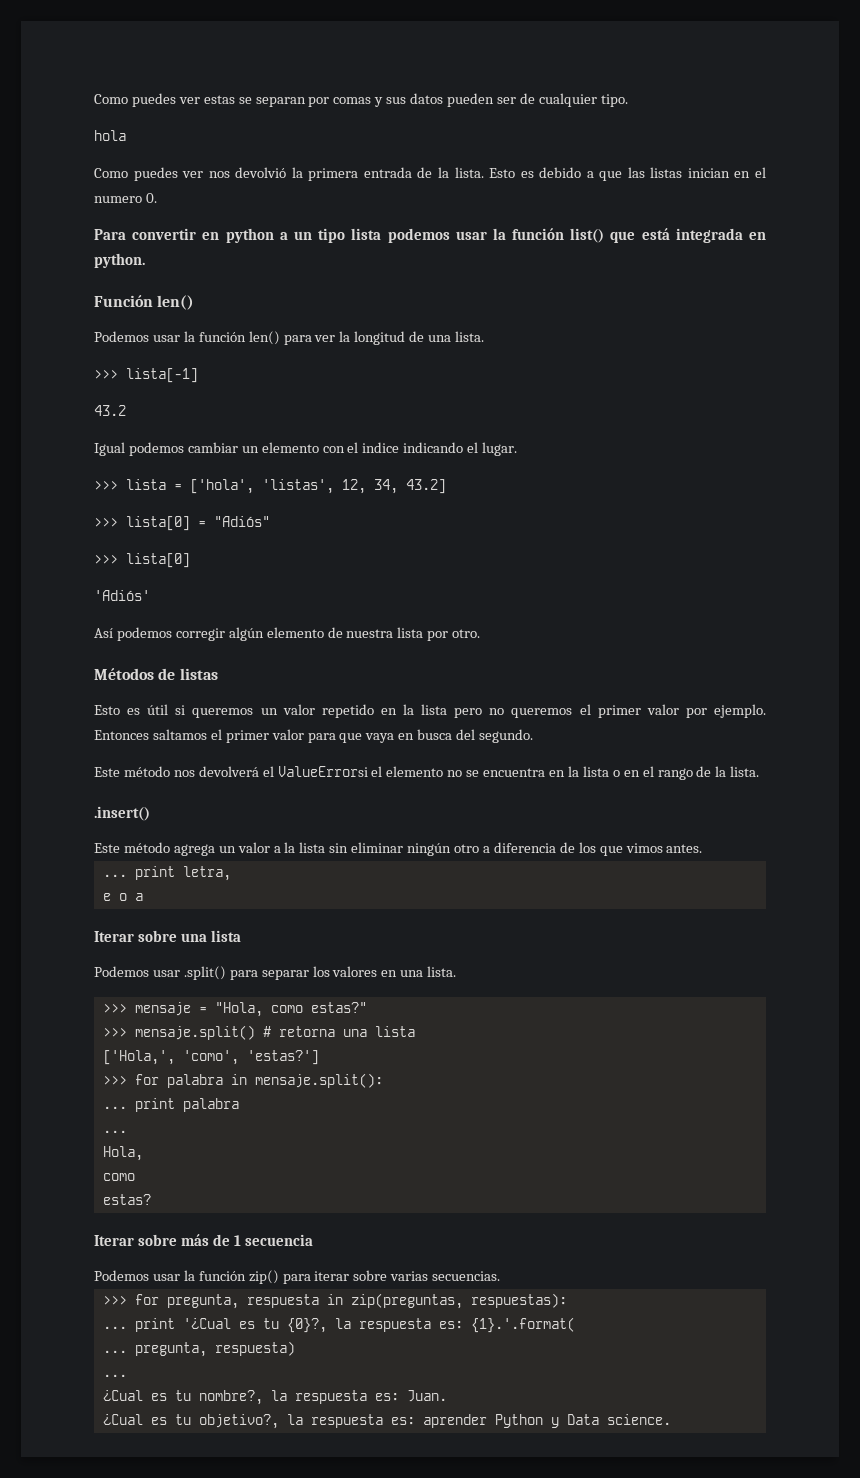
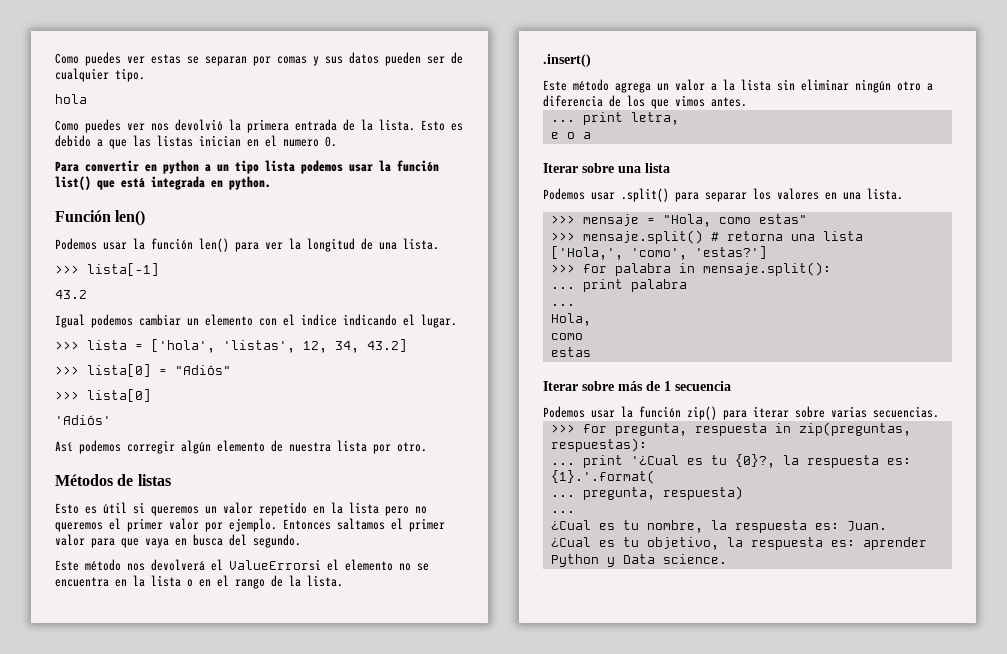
[310,1002,367,1013] estas?" -> [758,214,807,224] estas"
[102,1194,151,1205] estas? -> [550,347,591,357] estas
[198,1390,263,1405] nombre?, -> [646,520,703,533] nombre,
[198,1414,279,1429] objetivo?, -> [646,537,719,550] objetivo,

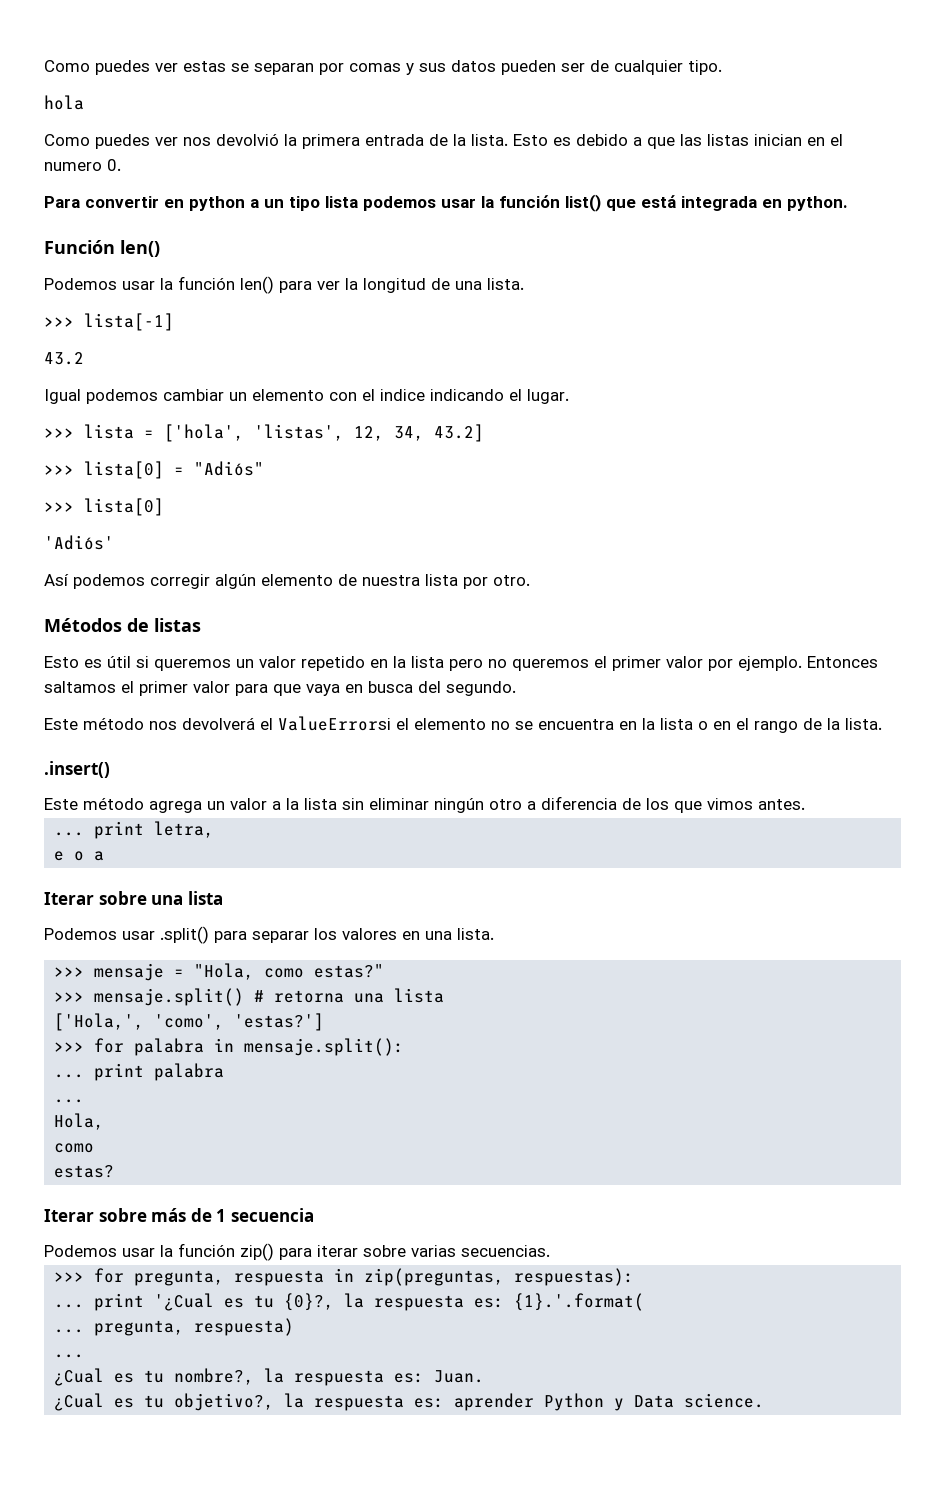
[758,214,807,224] estas" -> [314,964,385,978] estas?"
[550,347,591,357] estas -> [54,1165,115,1178] estas?
[646,520,703,533] nombre, -> [174,1368,255,1385] nombre?,
[646,537,719,550] objetivo, -> [174,1393,275,1411] objetivo?,

